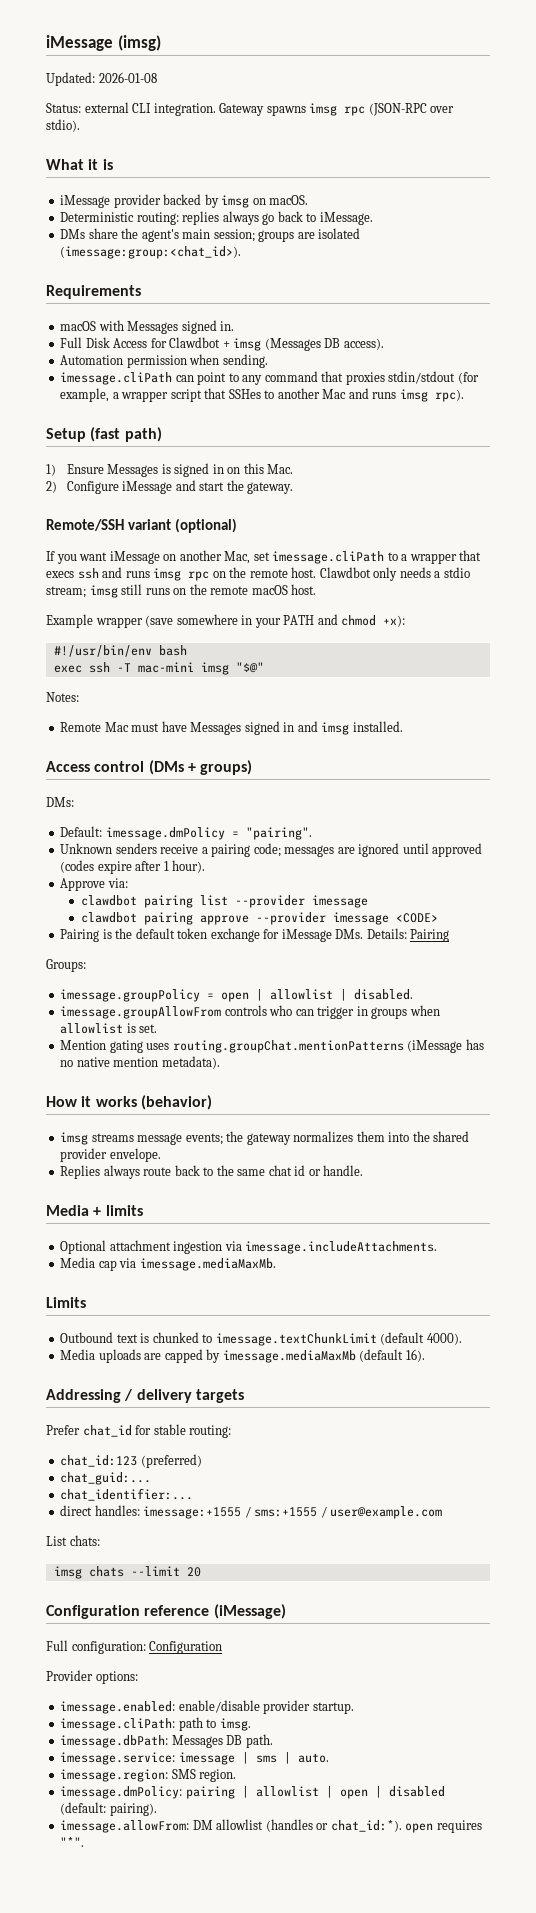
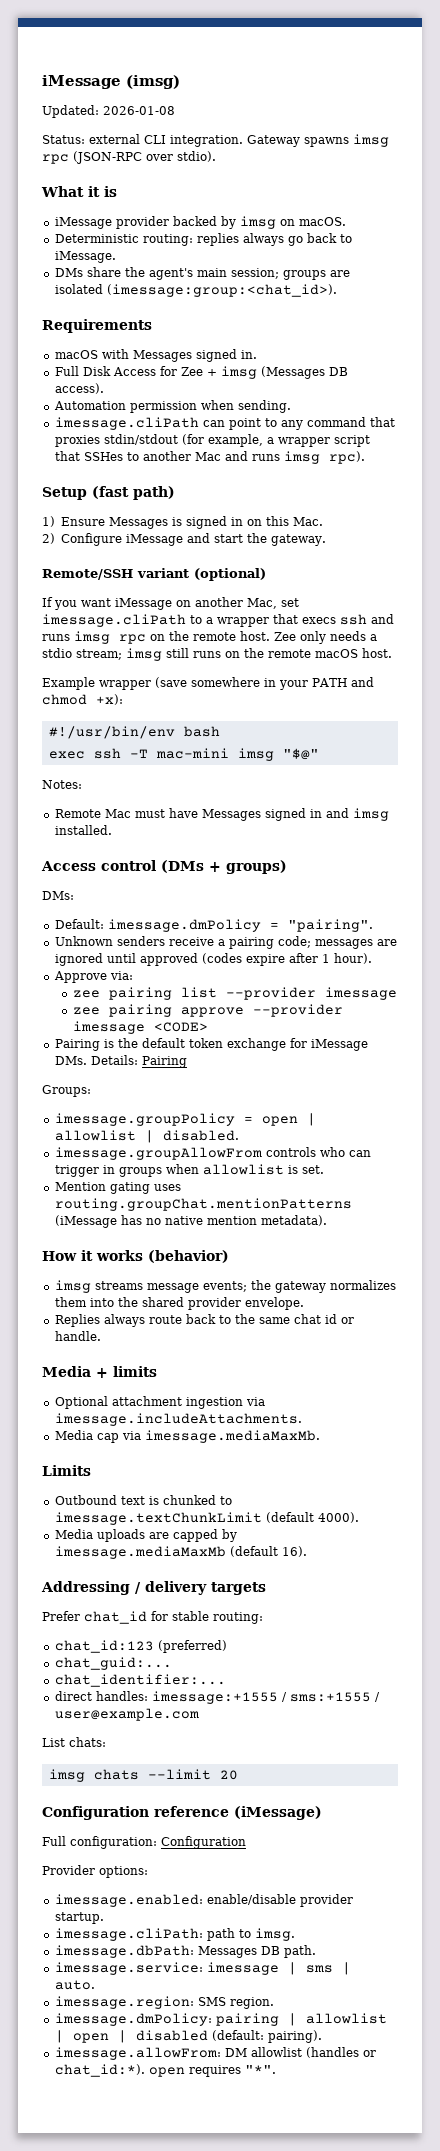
[169,337,221,348] Clawdbot -> [180,367,203,376] Zee
[319,567,371,578] Clawdbot -> [274,632,296,641] Zee
[81,895,138,906] clawdbot -> [72,990,100,998] zee
[81,912,138,923] clawdbot -> [72,1007,100,1015] zee

